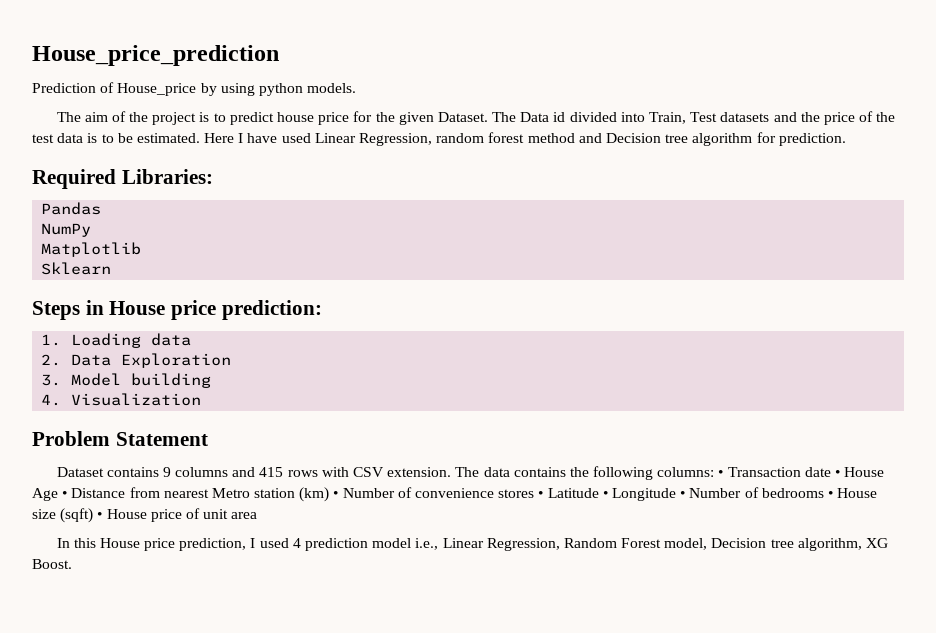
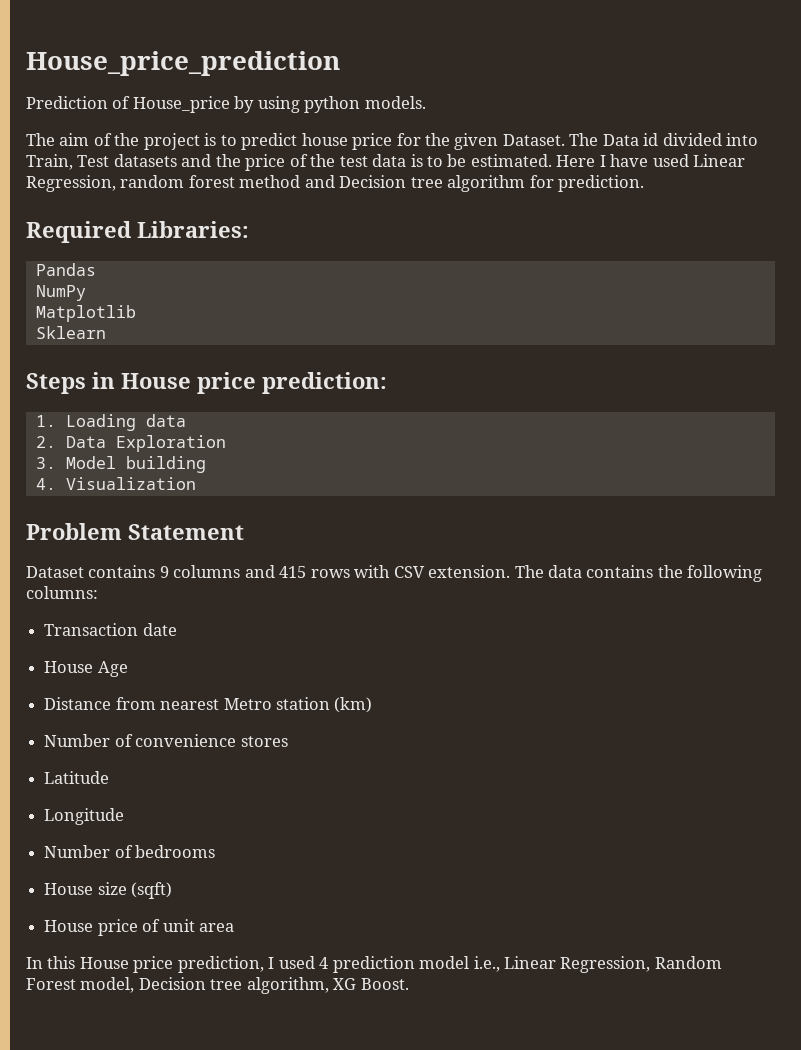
[718,470,724,477] • -> (98, 592) //
[835,470,841,477] • -> (177, 629) //
[62,491,68,498] • -> (128, 669) //
[333,491,339,498] • -> (373, 705) //
[538,491,544,498] • -> (288, 741) //
[602,491,608,498] • -> (110, 777) //
[680,491,686,498] • -> (125, 816) //
[827,491,833,498] • -> (216, 851) //
[97,512,103,519] • -> (173, 890) //

